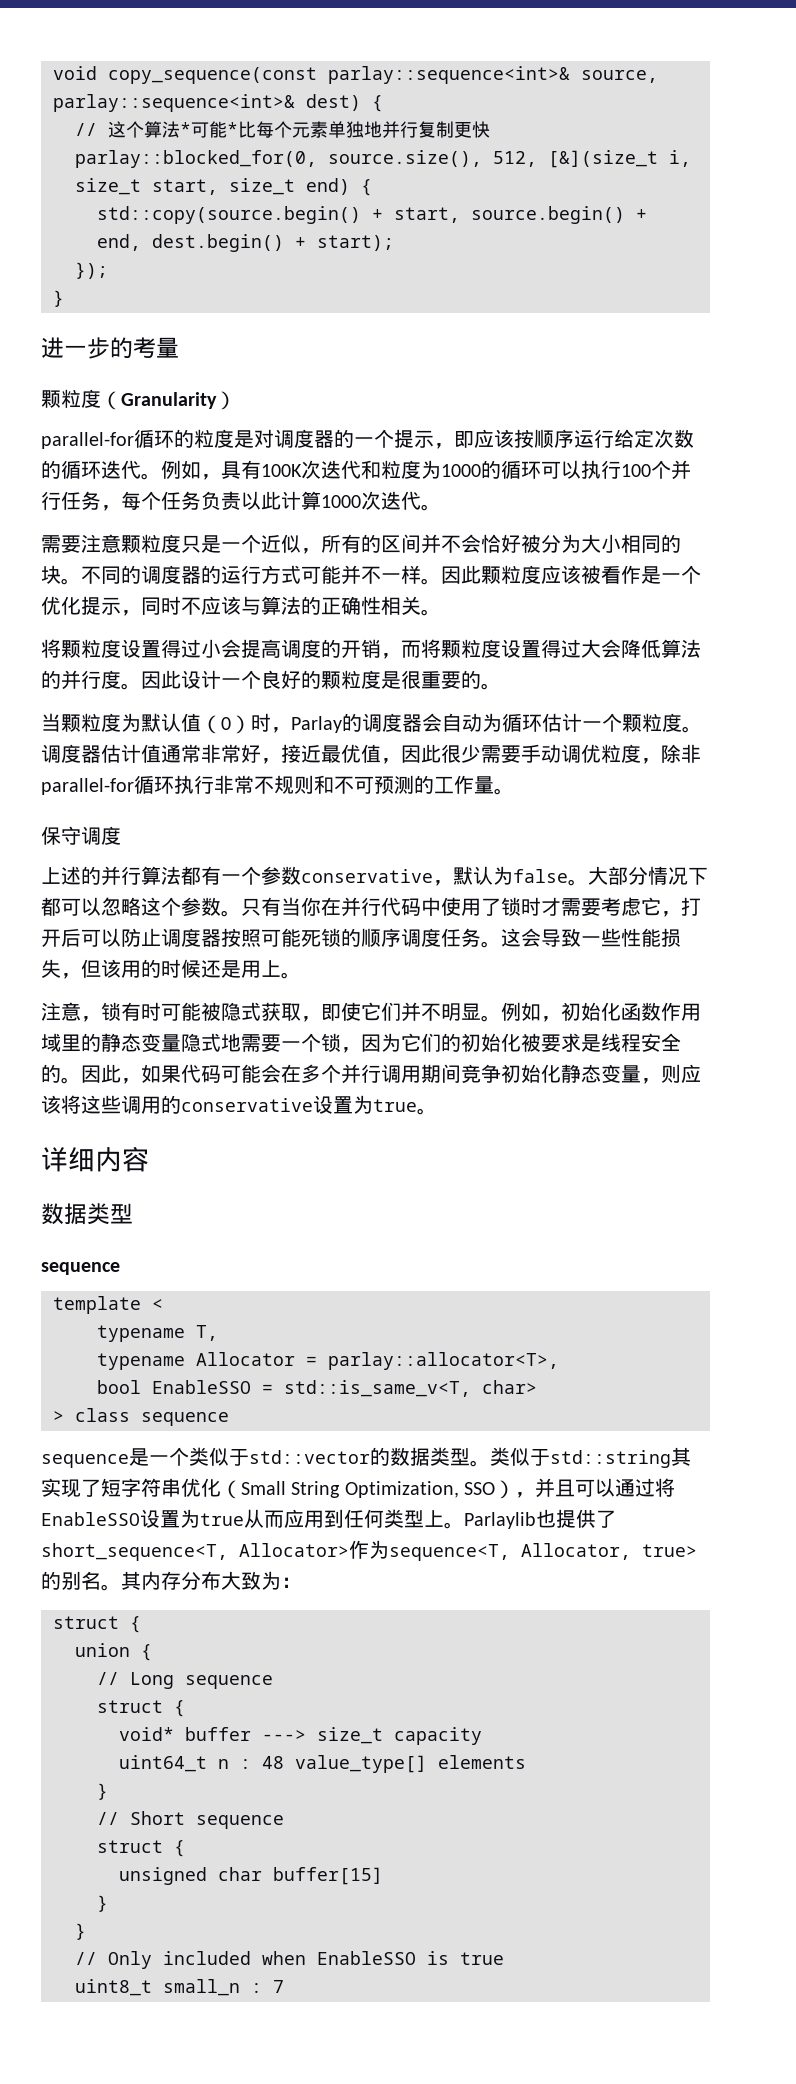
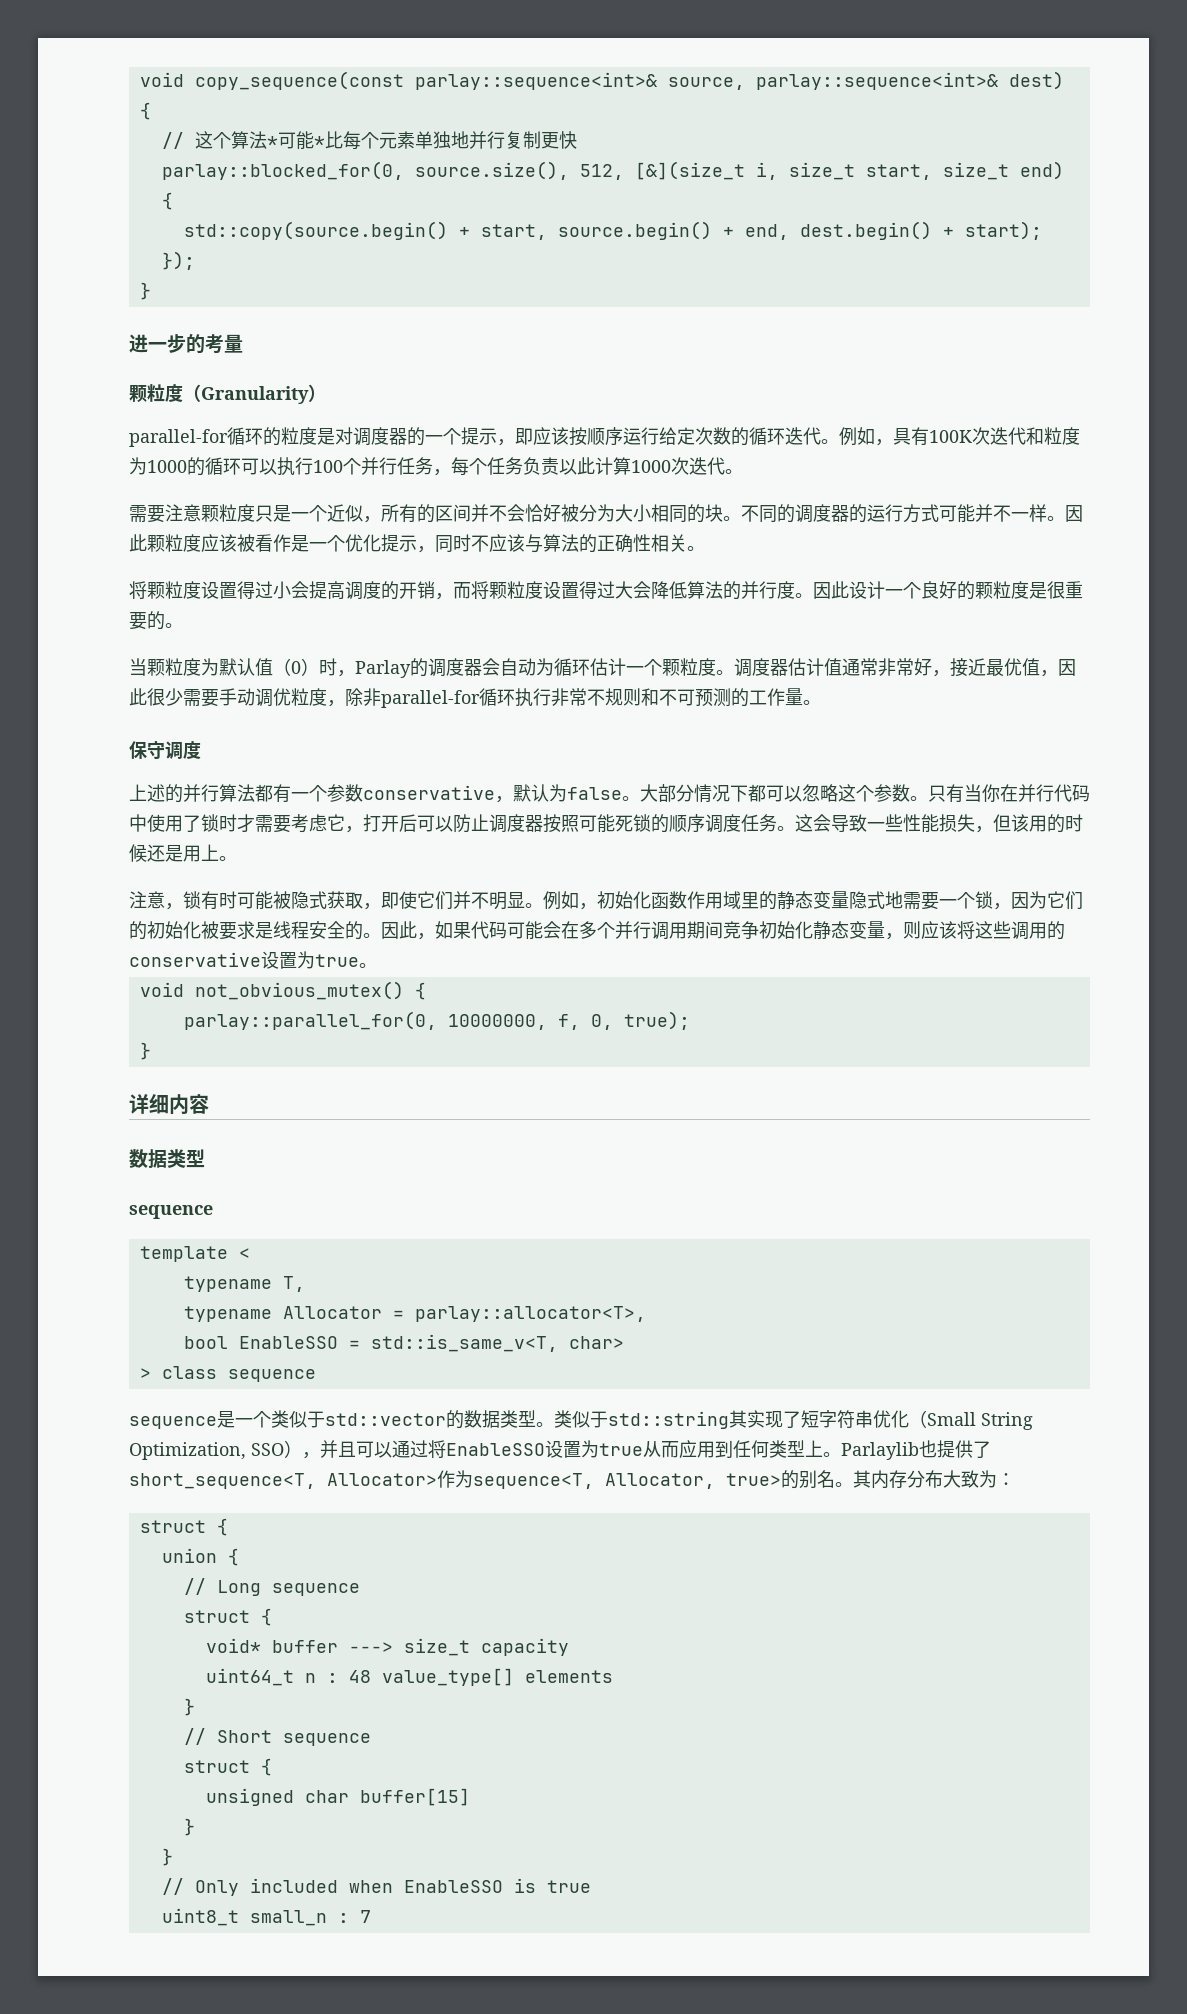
(437, 1111) none -> [139,981,426,1000] [183,1011,690,1030] [139,1042,151,1060] // void not_obvious_mutex() { // parlay::parallel_for(0, 10000000, f, 0, true); // }

